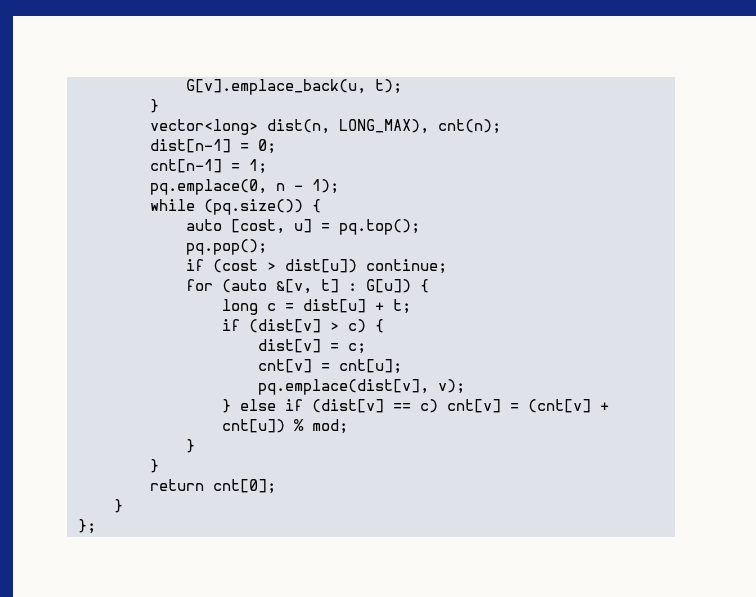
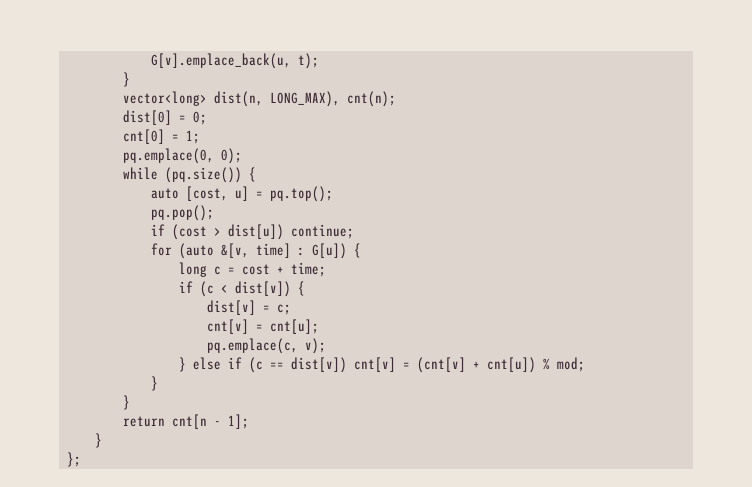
[149,139,231,153] dist[n-1] -> [123,110,173,125] dist[0]
[149,159,222,173] cnt[n-1] -> [123,129,166,144] cnt[0]
[275,179,339,194] n - 1); -> [221,148,243,164] 0);
[320,279,339,293] t] -> [256,243,292,258] time]
[302,299,411,314] [221,319,366,333] dist[u] + t; // if (dist[v] > c) -> [242,262,327,277] [179,281,292,297] cost + time; // if (c < dist[v])
[257,379,429,395] pq.emplace(dist[v], -> [207,338,299,354] pq.emplace(c,
[311,399,438,413] (dist[v] == c) -> [249,357,348,373] (c == dist[v])
[212,479,276,494] cnt[0]; -> [172,414,250,429] cnt[n - 1];

